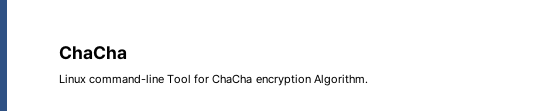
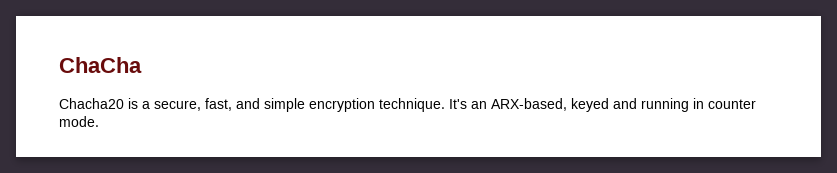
[59,74,368,86] Linux command-line Tool for ChaCha encryption Algorithm. -> [59,98,756,112] [59,116,99,127] Chacha20 is a secure, fast, and simple encryption technique. It's an ARX-based, keyed and running in counter mode.

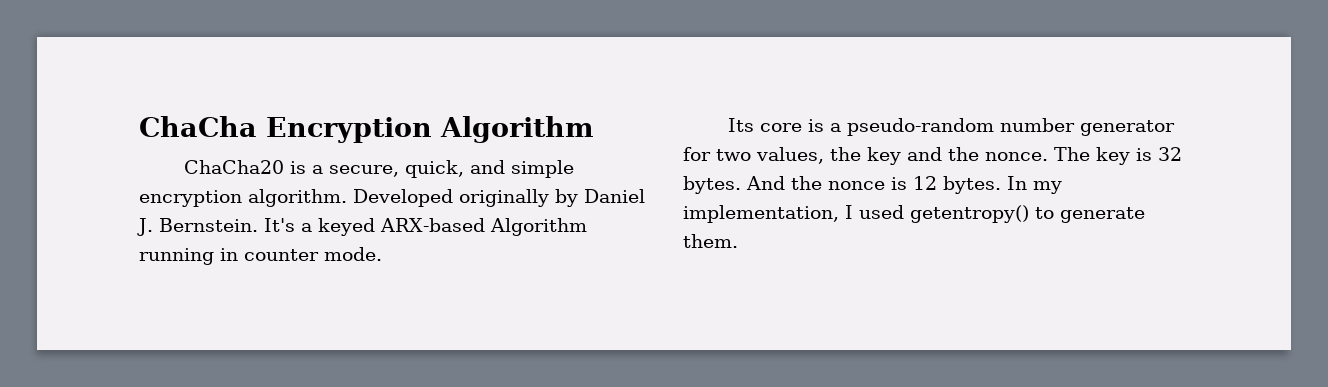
[59,98,124,109] // Chacha20 -> [266,116,594,143] [184,160,285,174] Encryption Algorithm // ChaCha20
[205,98,232,111] fast, -> [405,160,465,178] quick,
[379,98,756,112] [59,116,99,127] technique. It's an ARX-based, keyed and running in counter mode. -> [248,189,645,207] [137,218,587,236] [139,247,382,265] [728,118,1176,136] [683,147,1182,165] [683,176,1062,194] [683,205,1145,223] [683,234,738,248] algorithm. Developed originally by Daniel J. Bernstein. It's a keyed ARX-based Algorithm running in counter mode. // Its core is a pseudo-random number generator for two values, the key and the nonce. The key is 32 bytes. And the nonce is 12 bytes. In my implementation, I used getentropy() to generate them.

